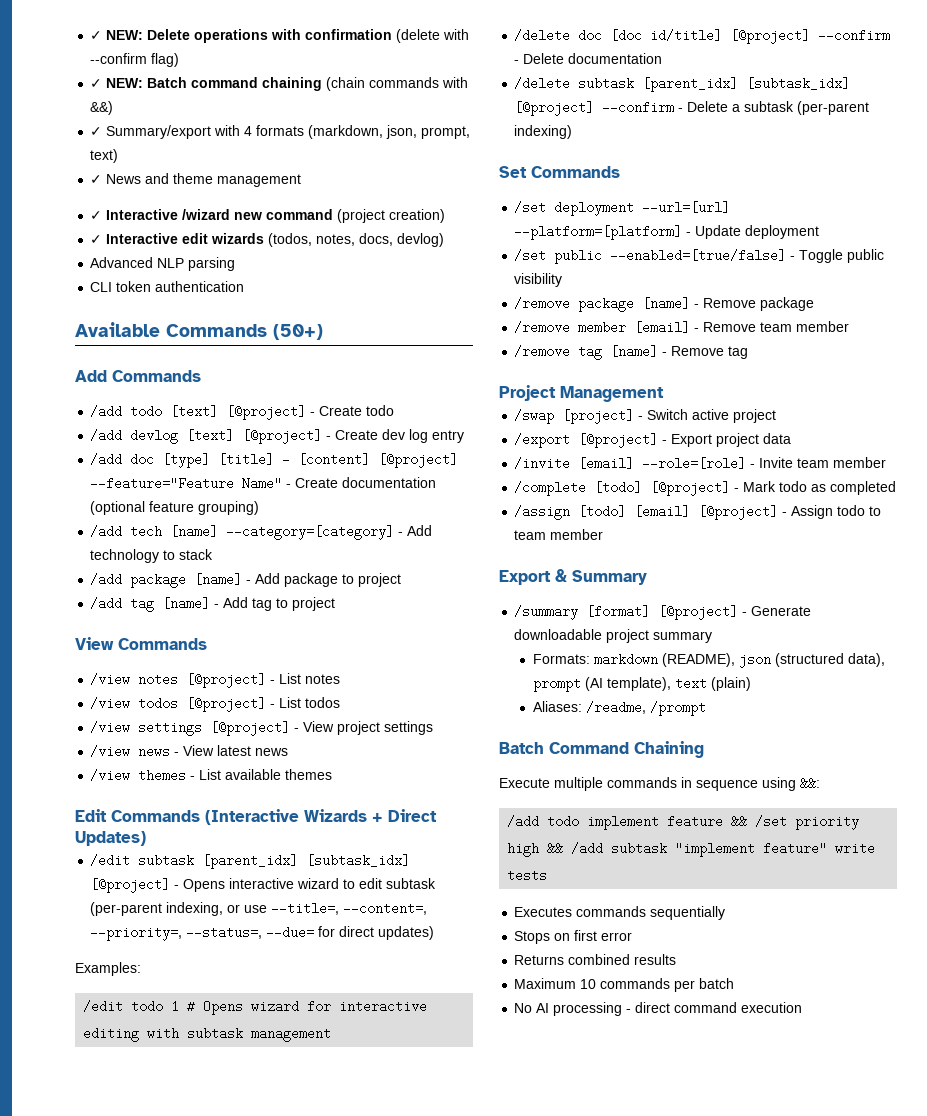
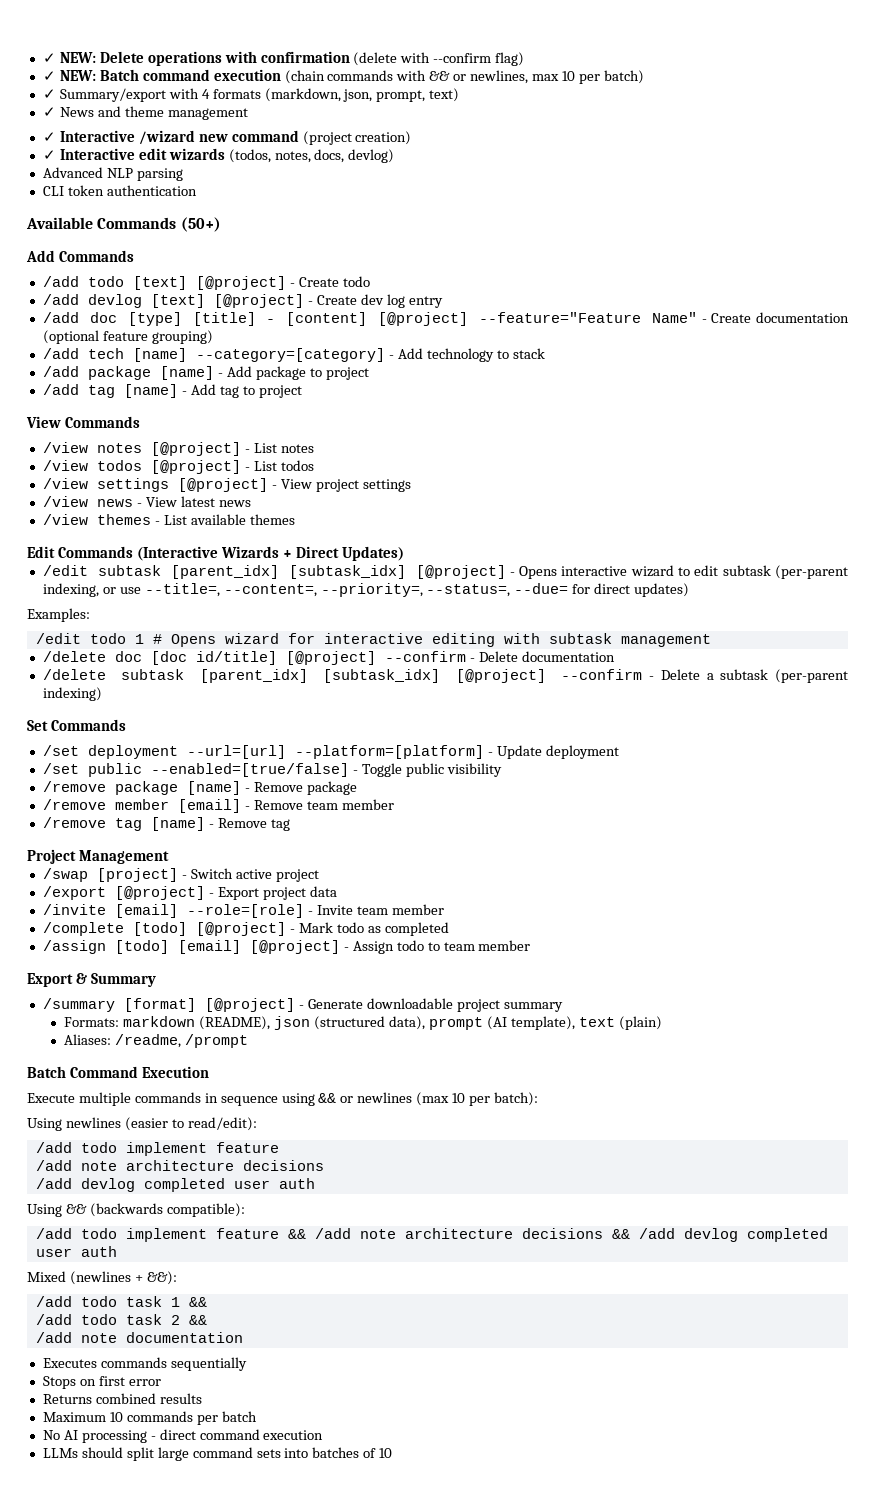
[262,77,323,91] chaining -> [213,69,281,81] execution
[90,101,114,115] &&) -> [429,70,644,84] && or newlines, max 10 per batch)
[634,741,704,758] Chaining -> [142,1066,210,1078] Execution
[800,777,820,790] &&: -> [318,1092,538,1106] [27,1117,257,1131] [35,1142,279,1156] [35,1160,324,1171] [35,1178,315,1192] [27,1203,245,1217] && or newlines (max 10 per batch): // Using newlines (easier to read/edit): // /add todo implement feature // /add note architecture decisions // /add devlog completed user auth // Using && (backwards compatible):
[755,815,860,830] [507,842,876,857] [507,869,548,882] /set priority high && /add subtask "implement feature" write tests -> [314,1228,828,1242] [35,1246,117,1257] [27,1271,177,1285] [35,1296,207,1307] [35,1314,207,1325] [35,1332,243,1343] /add note architecture decisions && /add devlog completed user auth // Mixed (newlines + &&): // /add todo task 1 && // /add todo task 2 && // /add note documentation
(803, 1007) none -> [42,1447,393,1461] // LLMs should split large command sets into batches of 10

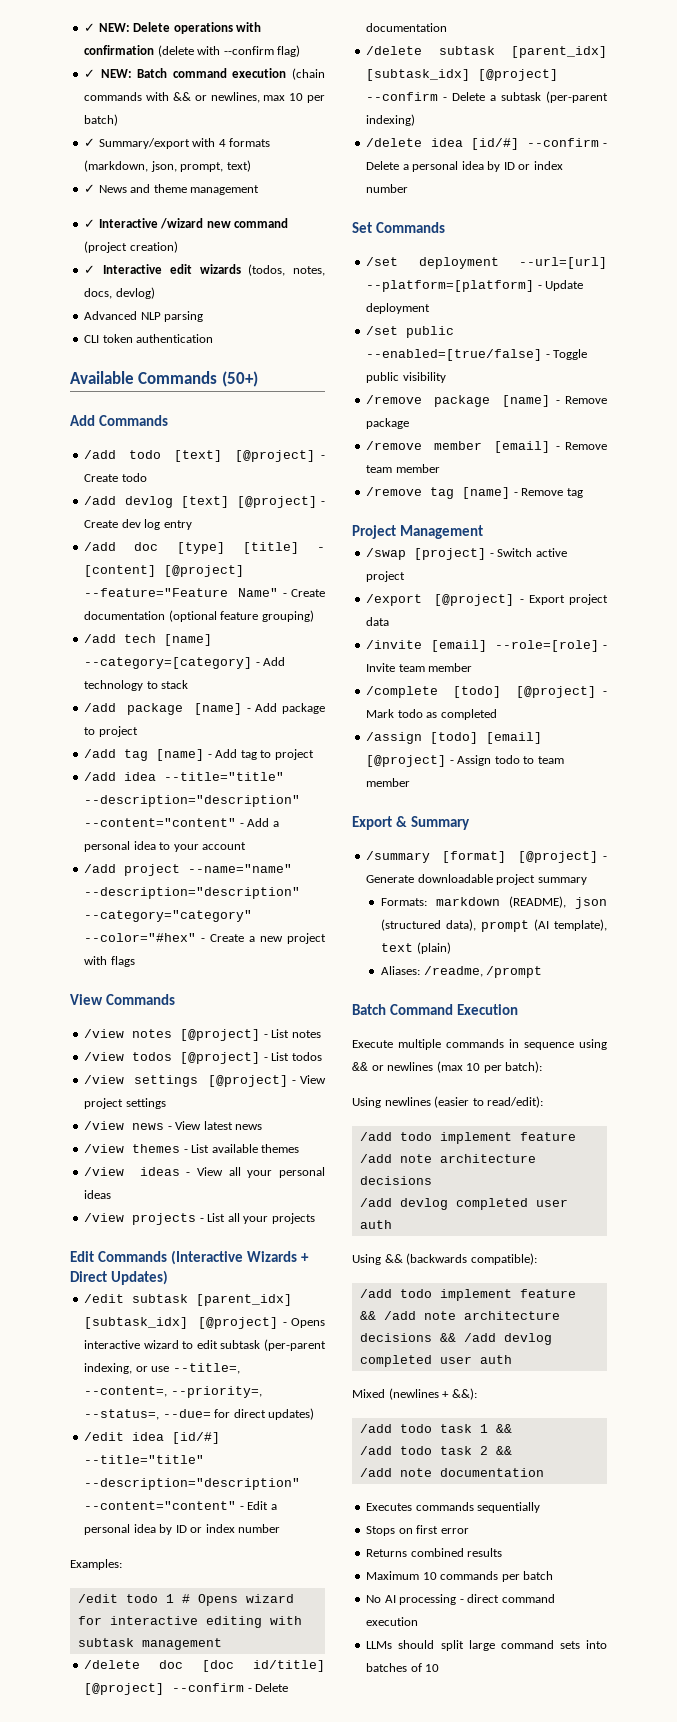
(302, 391) none -> [84,772,285,781] [84,795,301,807] [84,818,279,827] [84,841,247,852] [84,864,293,876] [84,887,301,899] [84,910,253,922] [84,933,326,944] [84,956,135,967] // /add idea --title="title" --description="description" --content="content" - Add a personal idea to your account // /add project --name="name" --description="description" --category="category" --color="#hex" - Create a new project with flags
(295, 519) none -> [84,1167,325,1178] [84,1190,112,1199] [84,1213,315,1225] // /view ideas - View all your personal ideas // /view projects - List all your projects
(690, 590) none -> [84,1432,221,1444] [84,1455,205,1464] [84,1478,301,1490] [84,1501,277,1510] [84,1524,281,1535] // /edit idea [id/#] --title="title" --description="description" --content="content" - Edit a personal idea by ID or index number
(102, 694) none -> [366,138,607,150] [366,161,563,172] [366,184,409,193] // /delete idea [id/#] --confirm - Delete a personal idea by ID or index number

